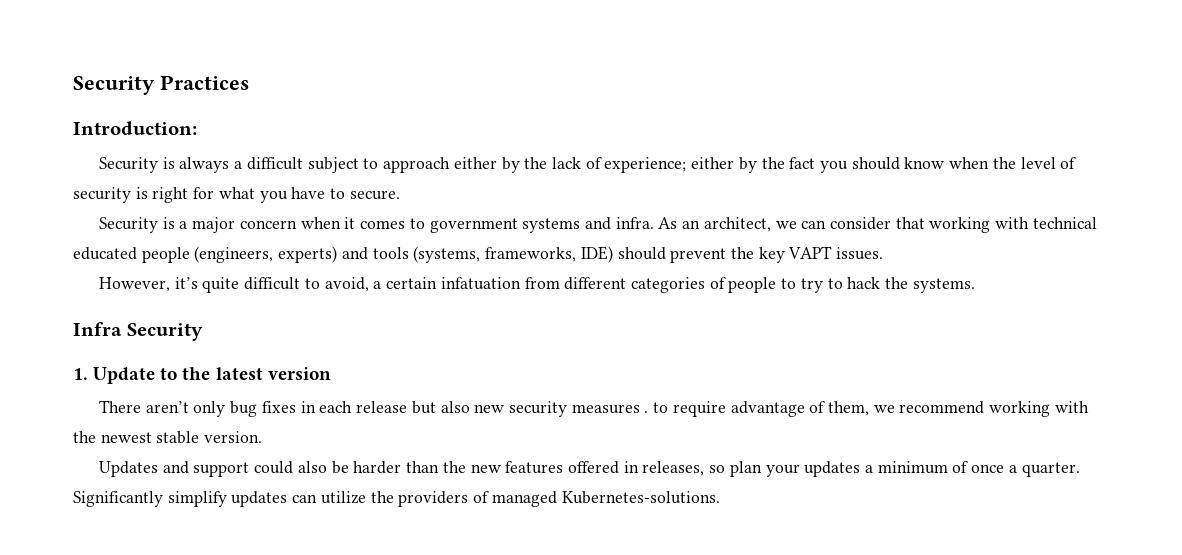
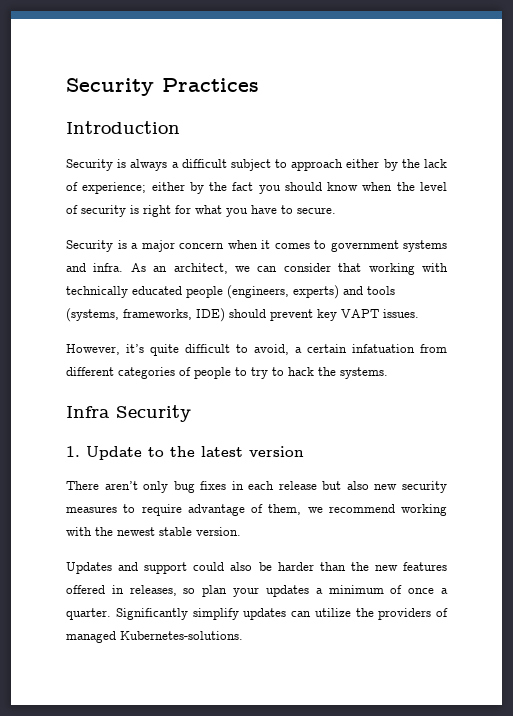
[73,121,197,135] Introduction: -> [66,121,180,134] Introduction
[1032,217,1097,229] technical -> [66,286,128,298] technically
[730,247,754,259] the -> (313, 315) none
[644,411,649,413] . -> (117, 509) none

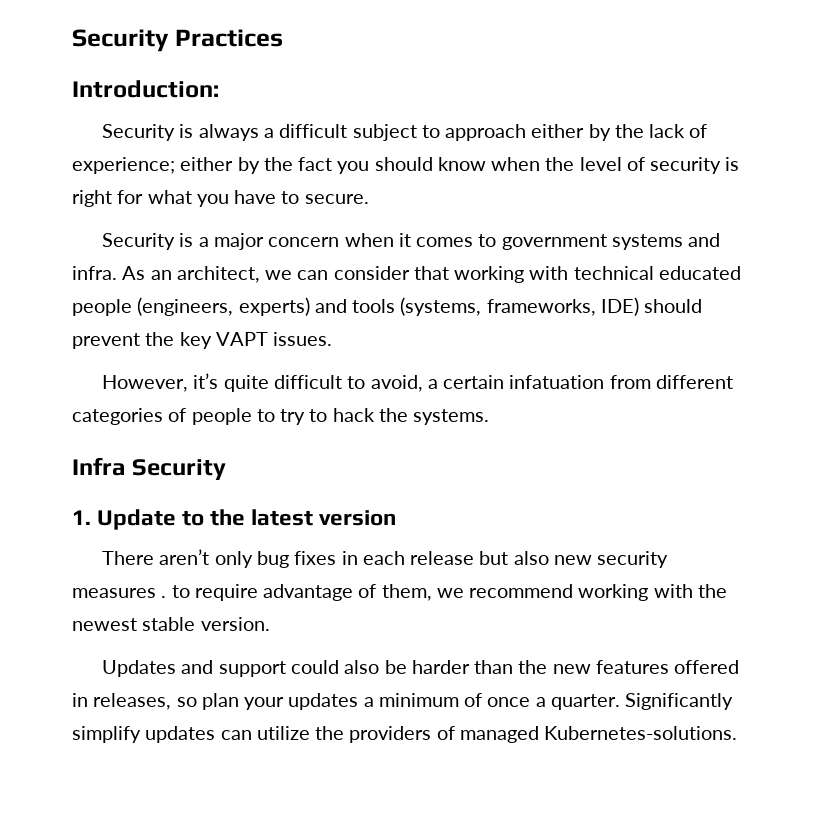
[66,121,180,134] Introduction -> [72,80,219,98] Introduction:
[66,286,128,298] technically -> [573,266,654,280] technical
(313, 315) none -> [145,332,175,346] the
(117, 509) none -> [161,596,167,598] .

